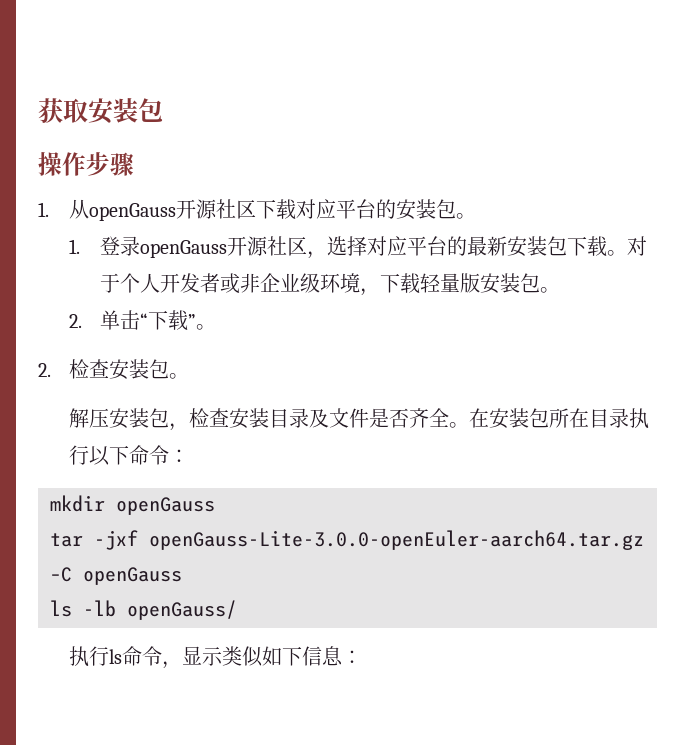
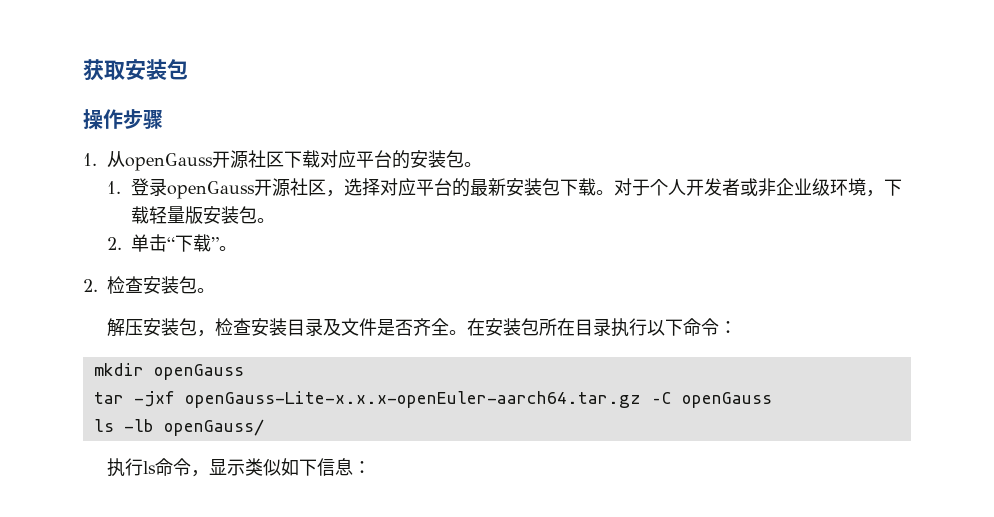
[149,530,644,550] openGauss-Lite-3.0.0-openEuler-aarch64.tar.gz -> [184,391,641,408] openGauss-Lite-x.x.x-openEuler-aarch64.tar.gz

